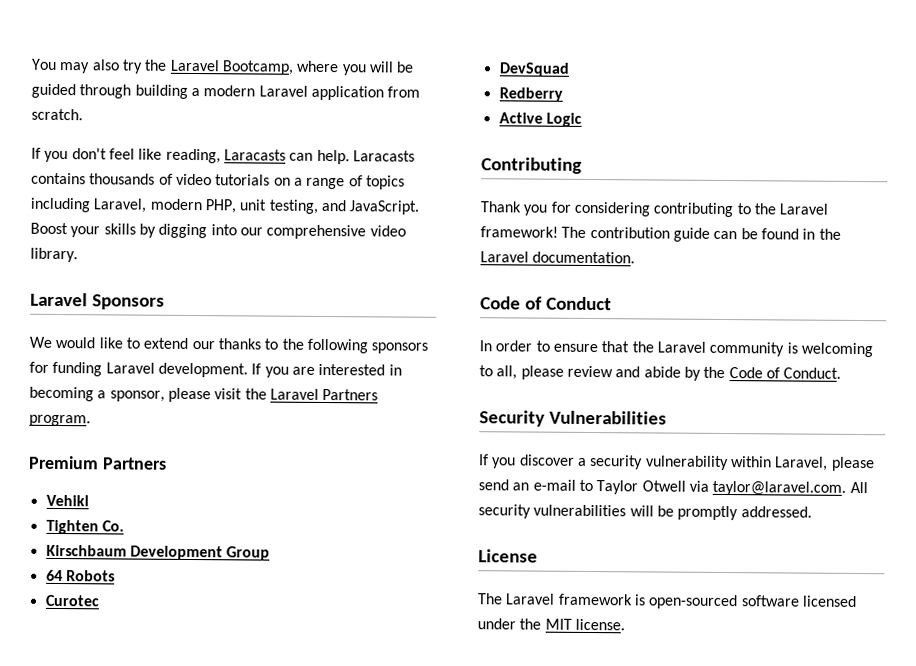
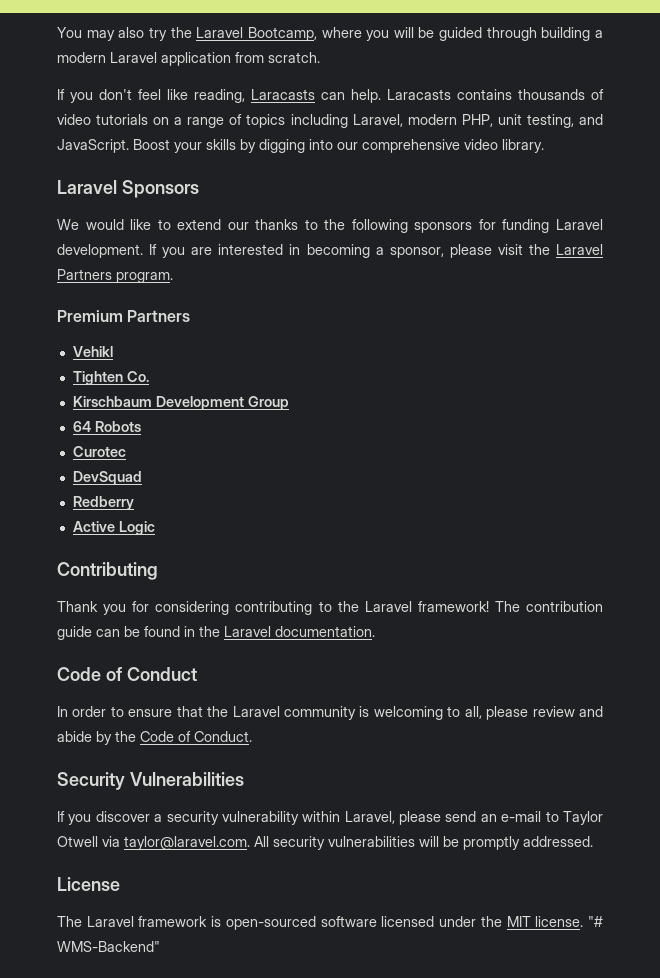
(625, 624) none -> [588,916,604,927] [57,941,160,952] "# WMS-Backend"

